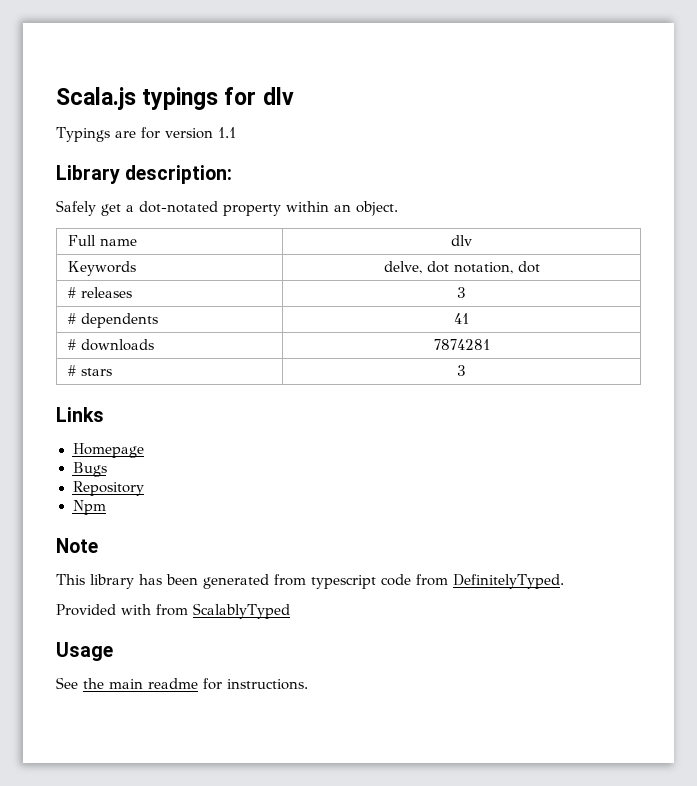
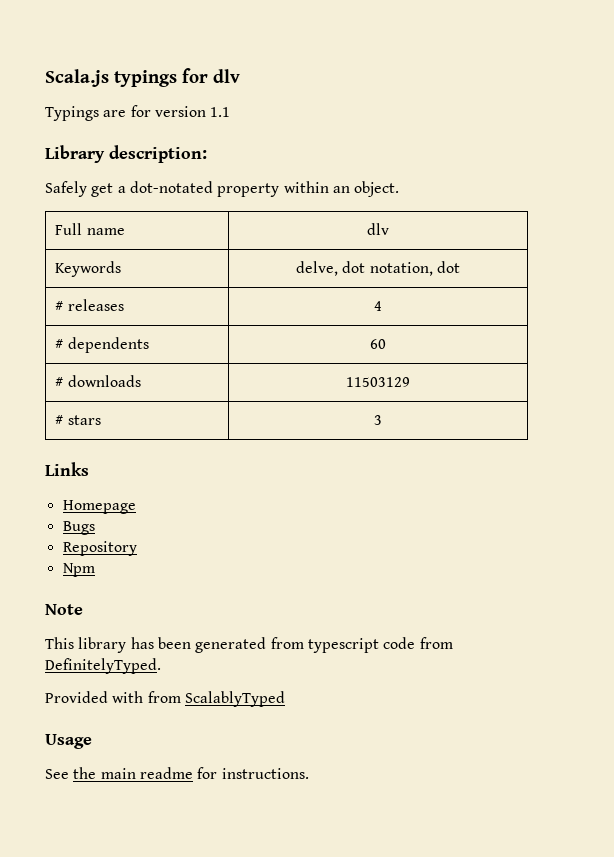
[457,287,466,298] 3 -> [374,301,382,311] 4
[454,313,469,324] 41 -> [370,339,386,349] 60
[433,339,490,350] 7874281 -> [346,377,410,387] 11503129

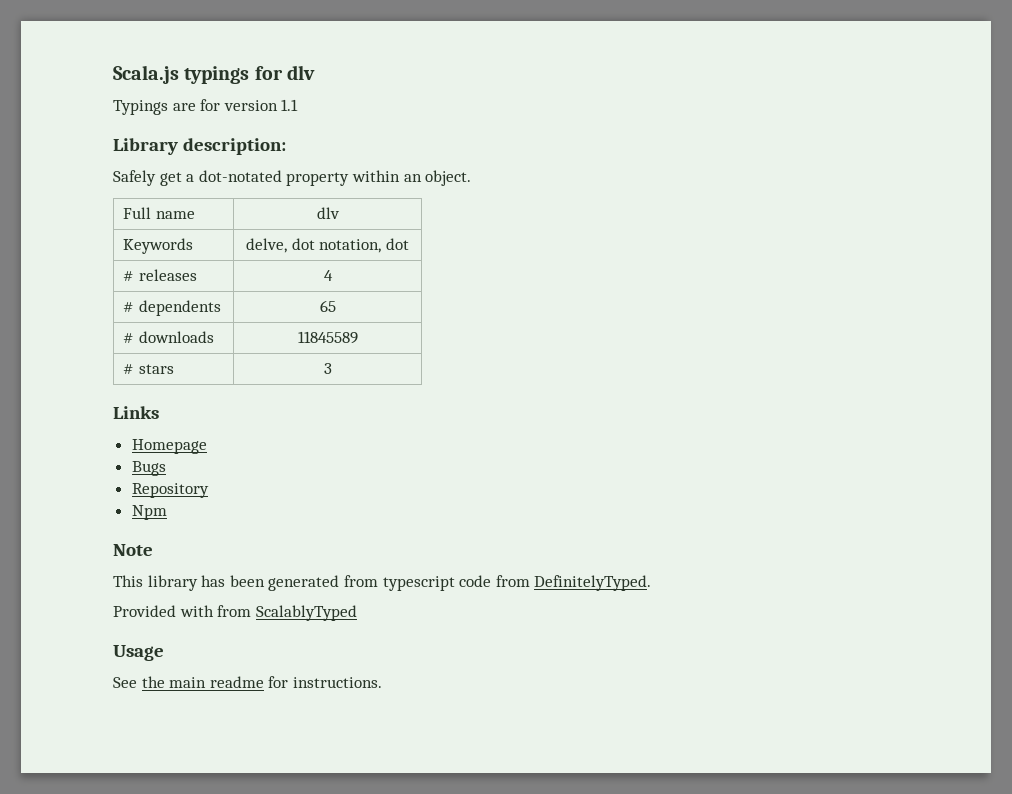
[370,339,386,349] 60 -> [319,300,336,312] 65
[346,377,410,387] 11503129 -> [297,331,358,344] 11845589

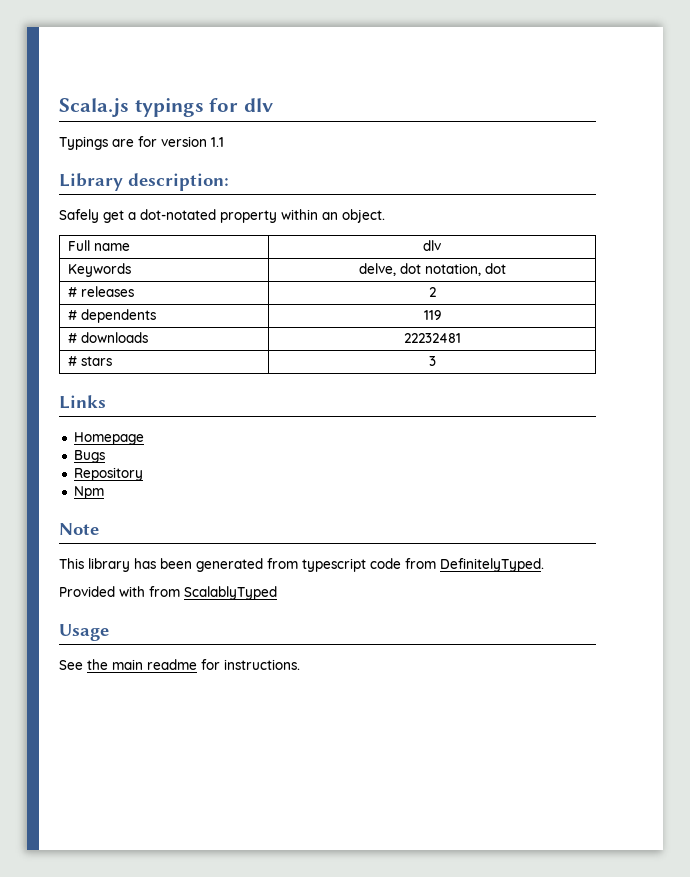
[323,270,333,281] 4 -> [428,287,436,297] 2
[319,300,336,312] 65 -> [423,310,441,320] 119
[297,331,358,344] 11845589 -> [403,333,461,343] 22232481

